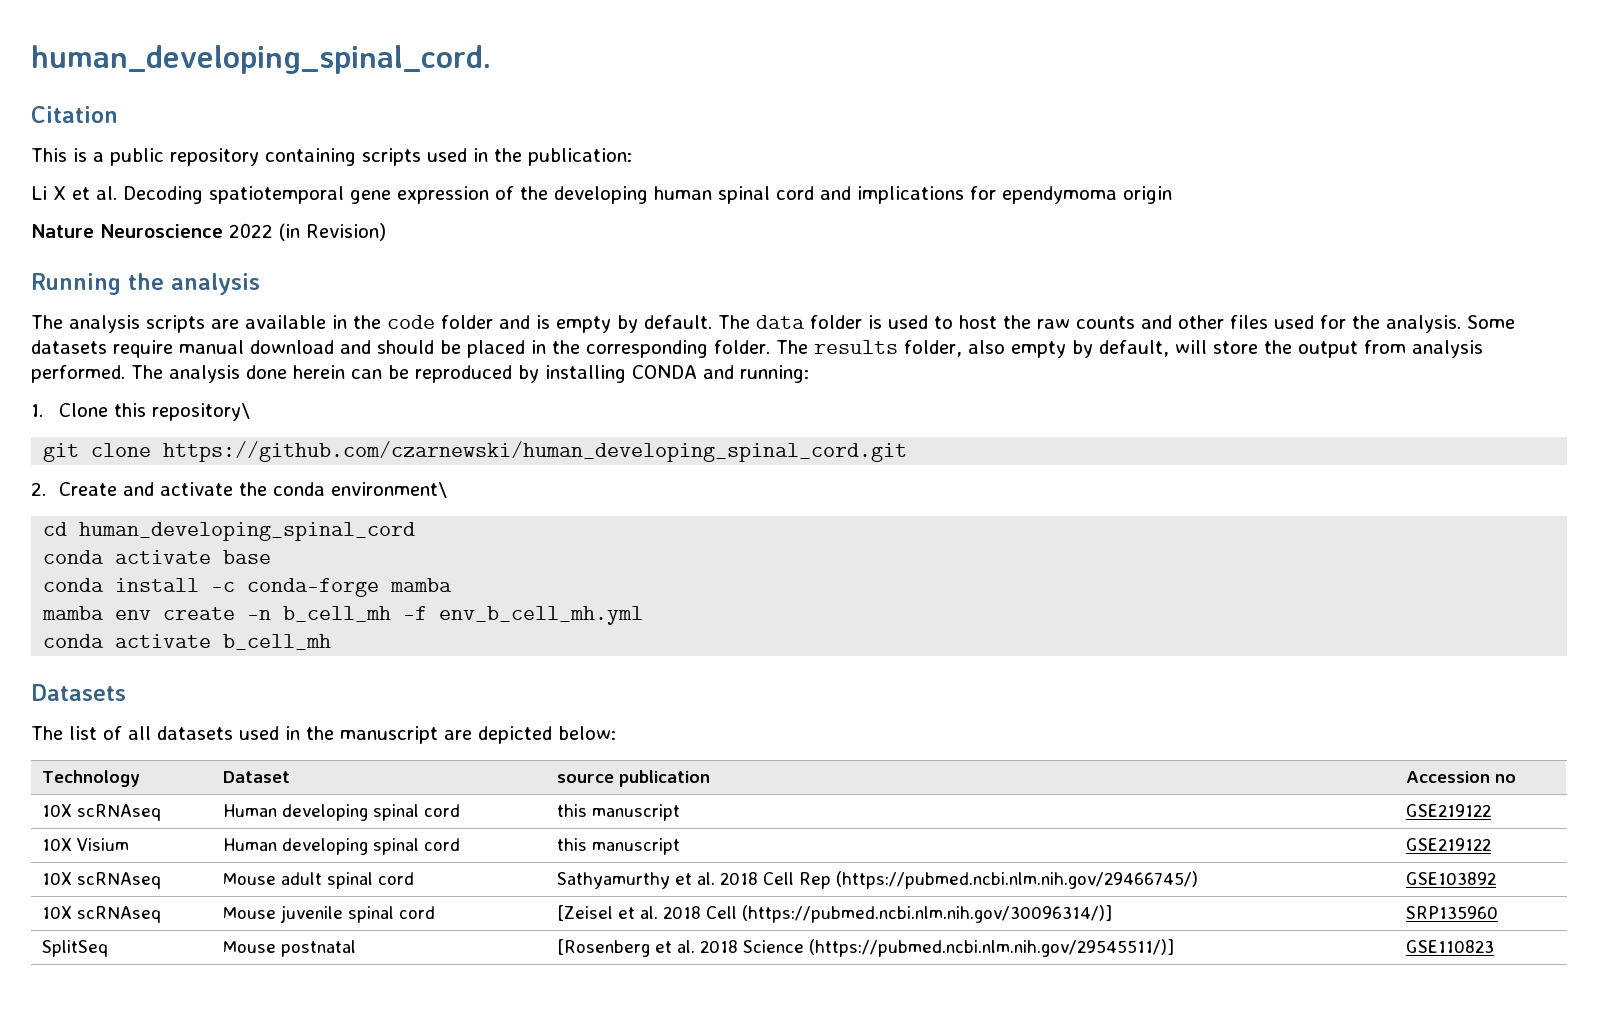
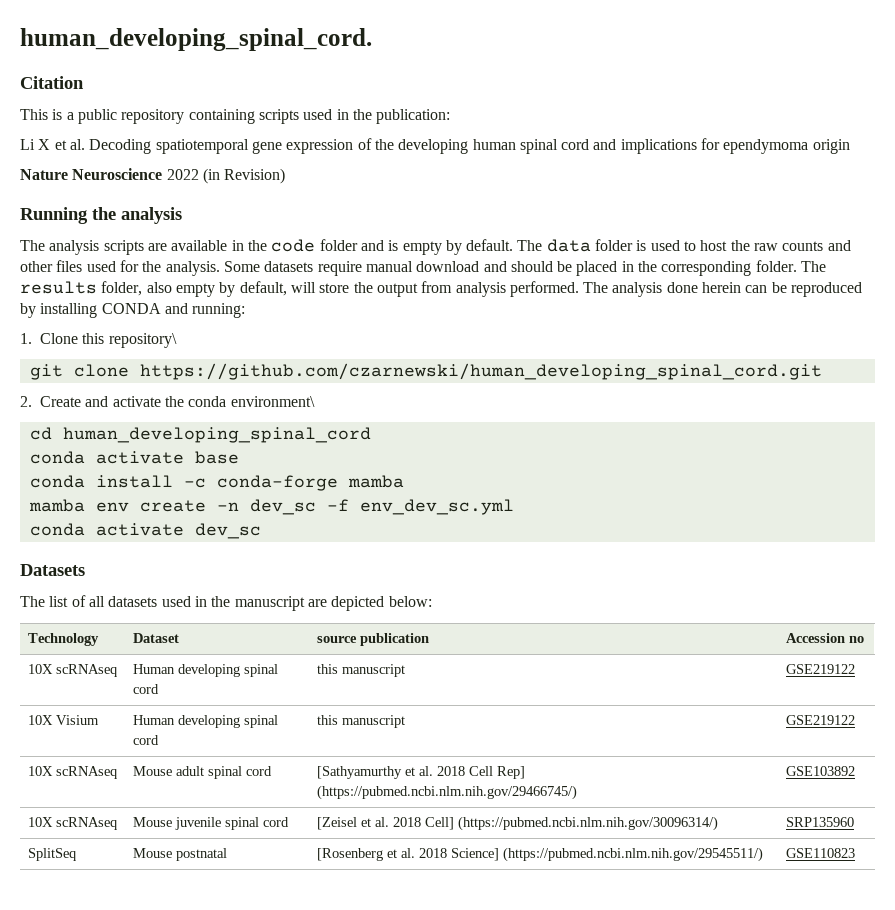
[283,606,644,625] [43,634,332,650] b_cell_mh -f env_b_cell_mh.yml // conda activate b_cell_mh -> [249,499,514,515] [29,523,261,539] dev_sc -f env_dev_sc.yml // conda activate dev_sc
[557,872,832,889] Sathyamurthy et al. 2018 Cell Rep -> [317,766,526,779] [Sathyamurthy et al. 2018 Cell Rep]
[706,905,1113,923] Cell (https://pubmed.ncbi.nlm.nih.gov/30096314/)] -> [425,816,719,831] Cell] (https://pubmed.ncbi.nlm.nih.gov/30096314/)
[743,939,1175,957] Science (https://pubmed.ncbi.nlm.nih.gov/29545511/)] -> [451,847,764,862] Science] (https://pubmed.ncbi.nlm.nih.gov/29545511/)

